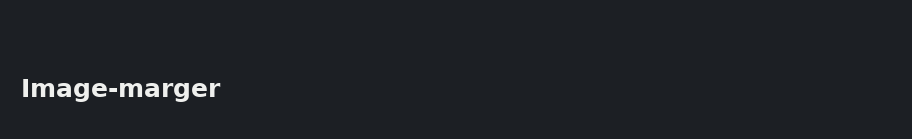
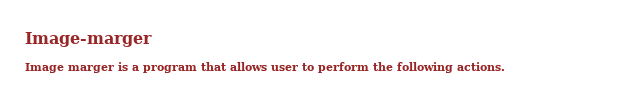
(221, 90) none -> [25,62,505,73] // Image marger is a program that allows user to perform the following actions.

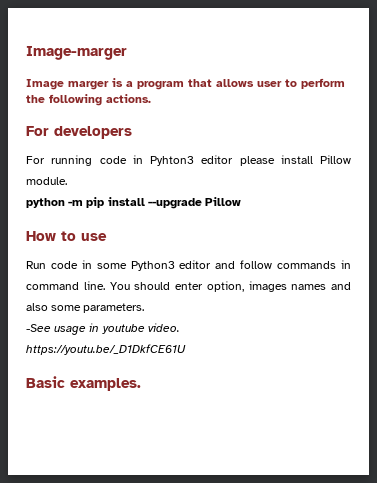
(505, 66) none -> [26,126,132,139] [26,155,351,166] [26,177,67,185] [26,197,242,209] [26,231,107,241] [26,260,351,271] [26,281,351,292] [26,303,145,313] [26,323,180,335] [26,344,186,355] [26,376,141,391] // For developers // For running code in Pyhton3 editor please install Pillow module. // python -m pip install --upgrade Pillow // How to use // Run code in some Python3 editor and follow commands in command line. You should enter option, images names and also some parameters. // -See usage in youtube video. // https://youtu.be/_D1DkfCE61U // Basic examples.

